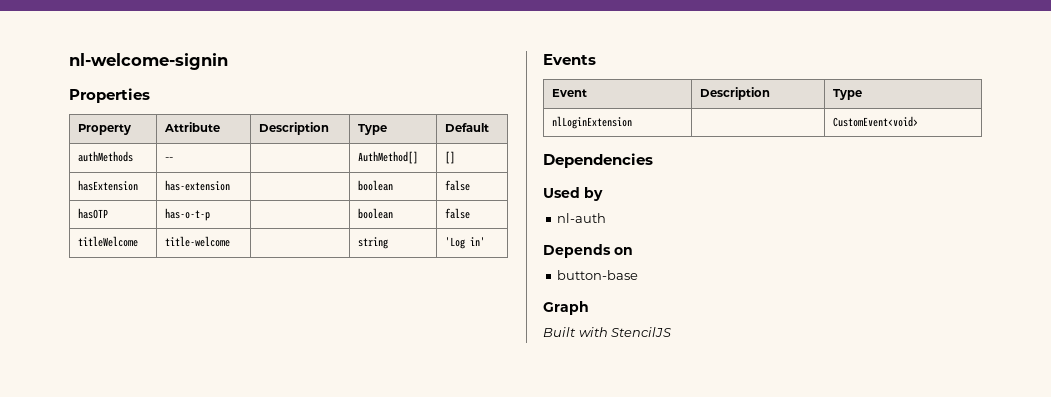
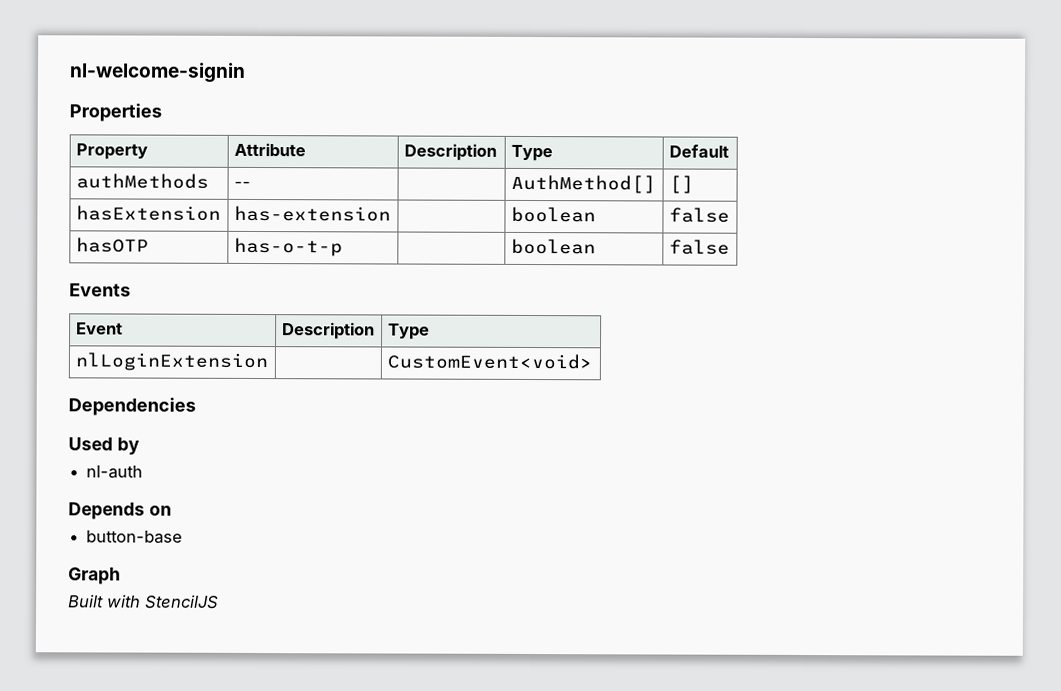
[77,236,138,247] [164,236,230,247] [357,237,388,249] [444,237,485,249] // titleWelcome | title-welcome | | string | 'Log in' -> (730, 247) none

